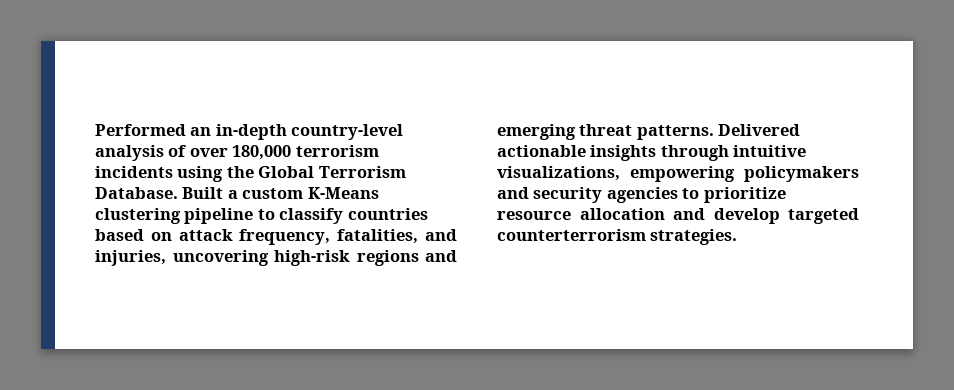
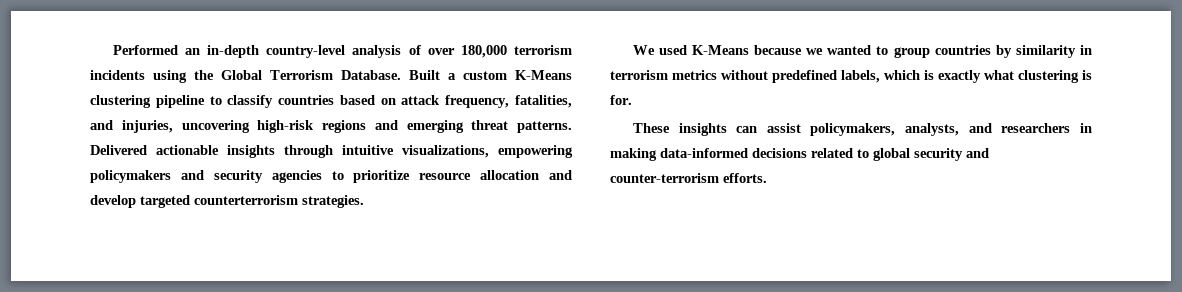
(738, 237) none -> [632,45,1092,58] [610,70,1092,83] [610,95,632,105] [632,123,1092,136] [610,148,989,161] [610,173,767,183] // We used K-Means because we wanted to group countries by similarity in terrorism metrics without predefined labels, which is exactly what clustering is for. // These insights can assist policymakers, analysts, and researchers in making data-informed decisions related to global security and counter-terrorism efforts.

